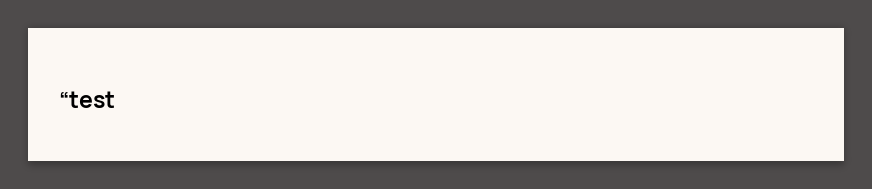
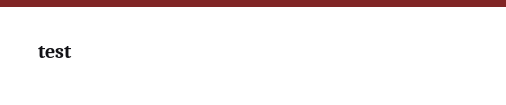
[59,91,115,108] “test -> [38,46,72,58] test

